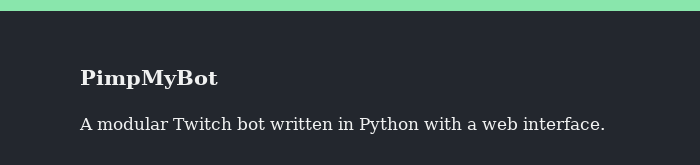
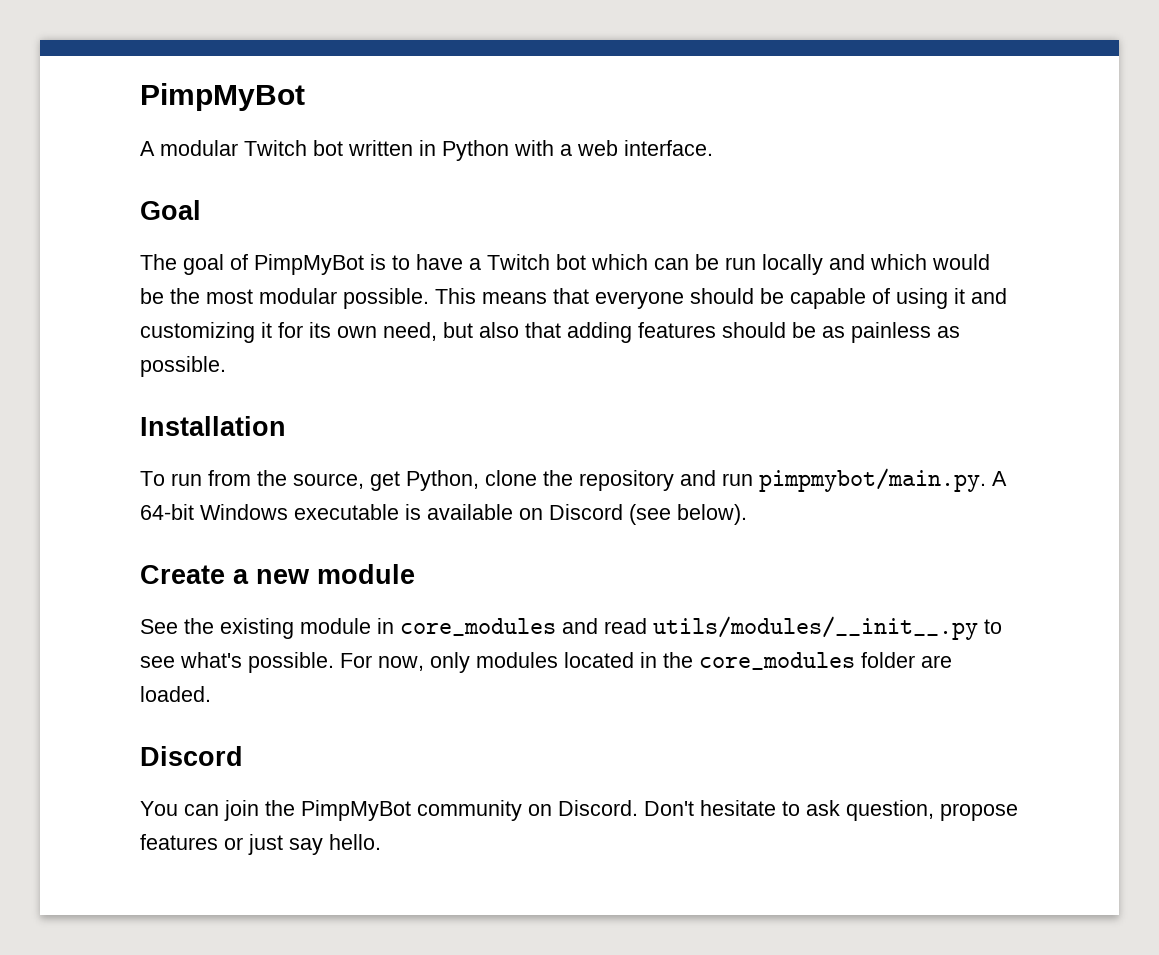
(605, 123) none -> [140,200,201,220] [140,254,990,275] [140,288,1007,309] [140,322,960,343] [140,356,226,377] [140,416,286,436] [140,468,1007,492] [140,504,747,525] [140,564,415,584] [140,616,1002,640] [140,652,952,673] [140,686,211,702] [140,746,243,766] [140,800,1018,821] [140,834,381,855] // Goal // The goal of PimpMyBot is to have a Twitch bot which can be run locally and which would be the most modular possible. This means that everyone should be capable of using it and customizing it for its own need, but also that adding features should be as painless as possible. // Installation // To run from the source, get Python, clone the repository and run pimpmybot/main.py. A 64-bit Windows executable is available on Discord (see below). // Create a new module // See the existing module in core_modules and read utils/modules/__init__.py to see what's possible. For now, only modules located in the core_modules folder are loaded. // Discord // You can join the PimpMyBot community on Discord. Don't hesitate to ask question, propose features or just say hello.

